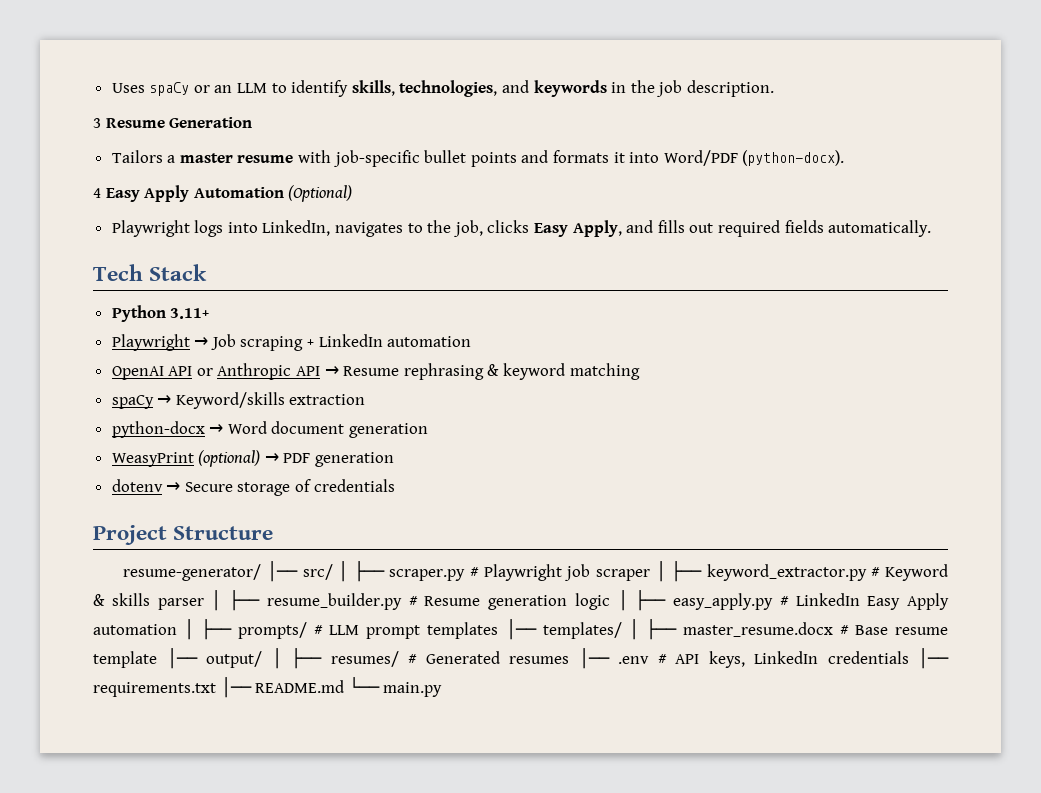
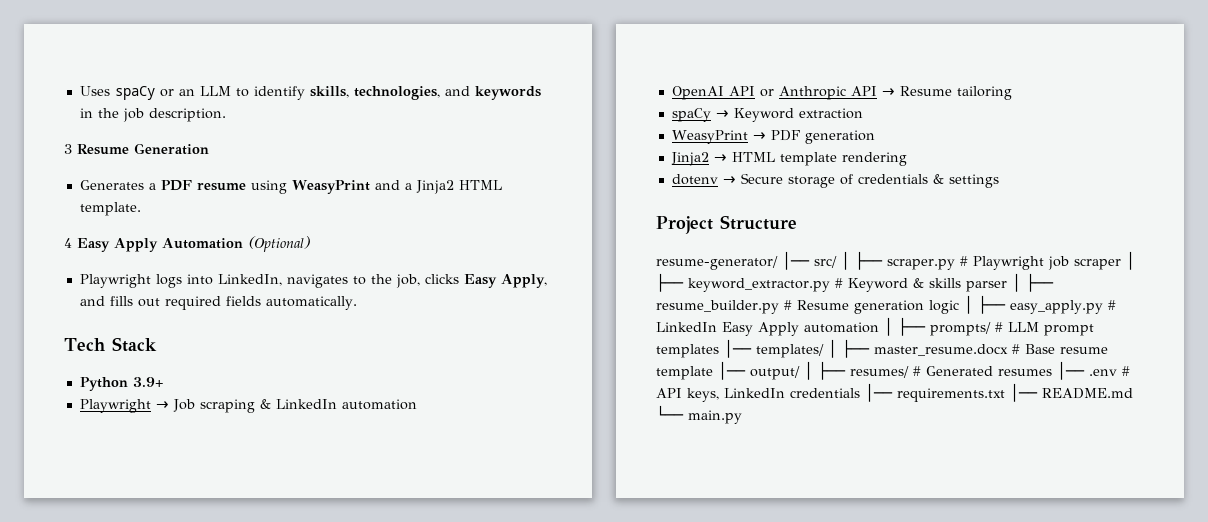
[111,150,845,167] Tailors a master resume with job-specific bullet points and formats it into Word/PDF (python-docx). -> [79,180,502,194] [79,202,141,216] Generates a PDF resume using WeasyPrint and a Jinja2 HTML template.
[170,308,210,319] 3.11+ -> [132,377,163,387] 3.9+
[307,339,315,347] + -> [259,399,271,409] &
[403,363,640,380] rephrasing & keyword matching -> [956,86,1012,100] tailoring
[175,392,285,409] Keyword/skills -> [733,108,794,122] Keyword
[111,421,429,438] [111,450,261,467] // python-docx → Word document generation // WeasyPrint (optional) -> [671,130,748,144] // WeasyPrint
(395, 459) none -> [670,152,907,166] // Jinja2 → HTML template rendering
(395, 485) none -> [932,174,999,188] & settings

